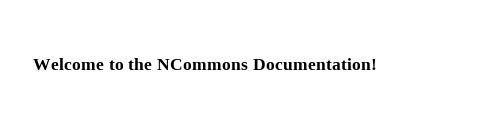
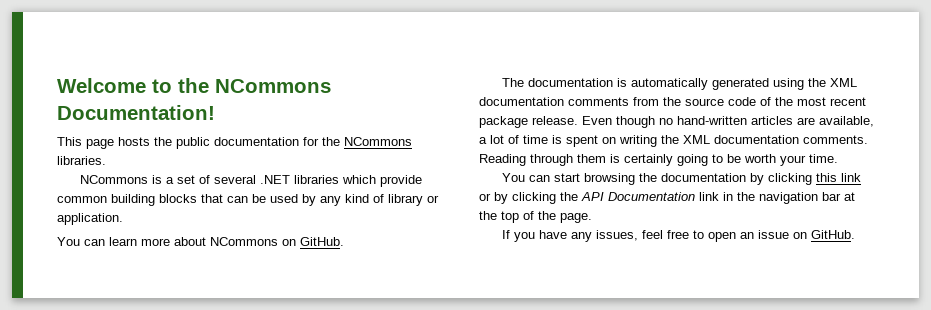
(377, 64) none -> [57,137,412,149] [57,156,106,165] [80,175,423,187] [57,194,439,206] [57,213,123,225] [57,237,344,246] [502,78,858,90] [479,97,866,106] [479,116,874,128] [479,135,868,147] [479,154,838,166] [502,173,862,185] [479,192,855,204] [479,211,592,223] [502,230,856,242] // This page hosts the public documentation for the NCommons libraries. // NCommons is a set of several .NET libraries which provide common building blocks that can be used by any kind of library or application. // You can learn more about NCommons on GitHub. // The documentation is automatically generated using the XML documentation comments from the source code of the most recent package release. Even though no hand-written articles are available, a lot of time is spent on writing the XML documentation comments. Reading through them is certainly going to be worth your time. // You can start browsing the documentation by clicking this link or by clicking the API Documentation link in the navigation bar at the top of the page. // If you have any issues, feel free to open an issue on GitHub.

